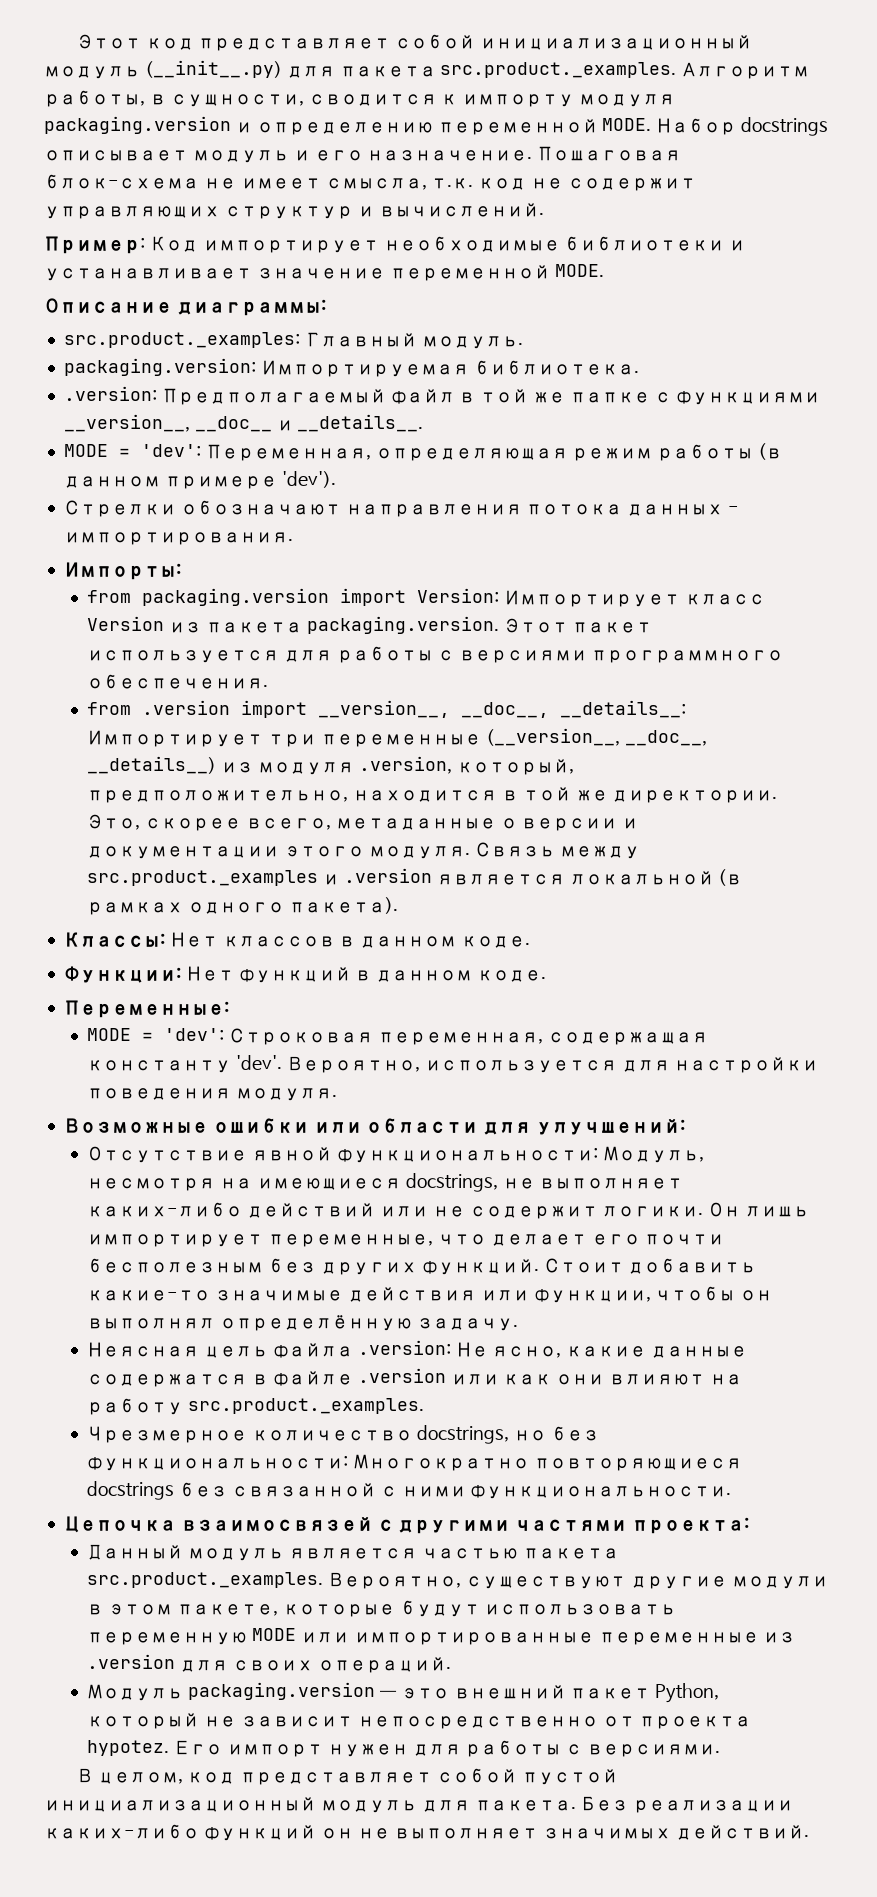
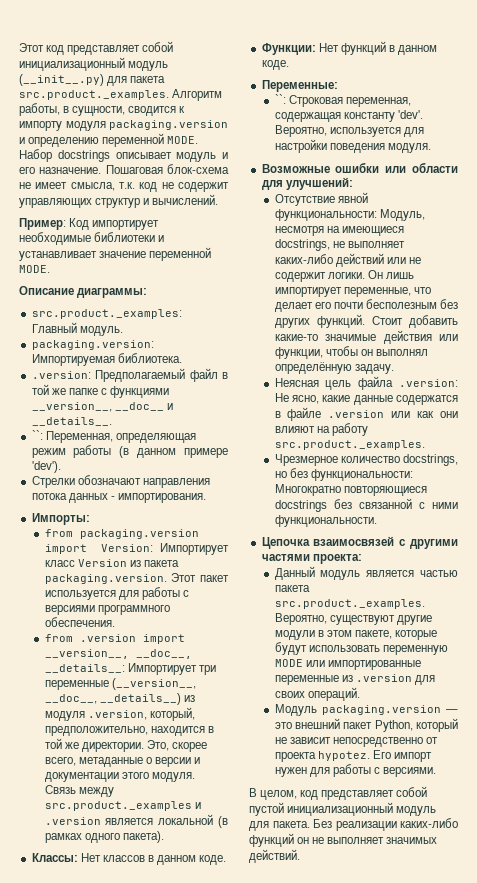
[63,444,201,457] MODE = 'dev': -> [31,430,43,440] ``:
[87,1028,225,1041] MODE = 'dev': -> [274,94,286,104] ``:

